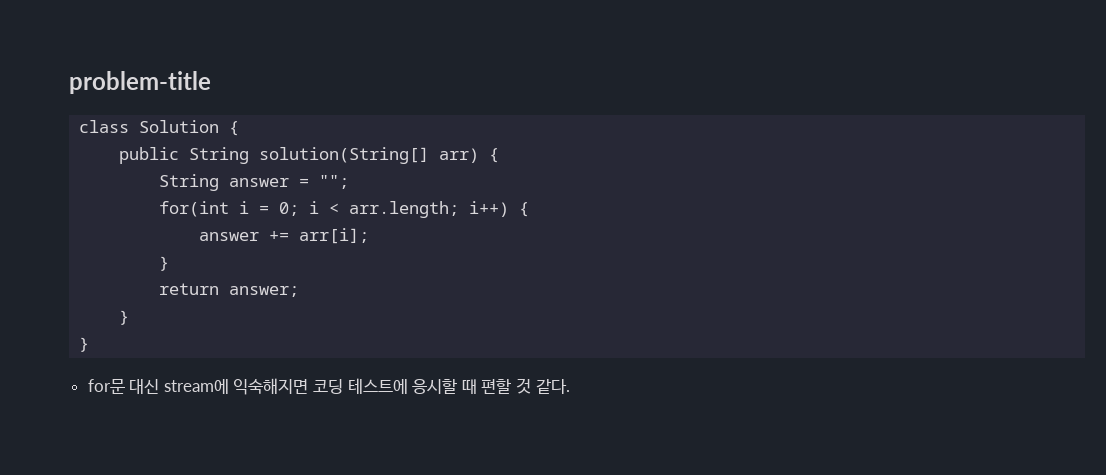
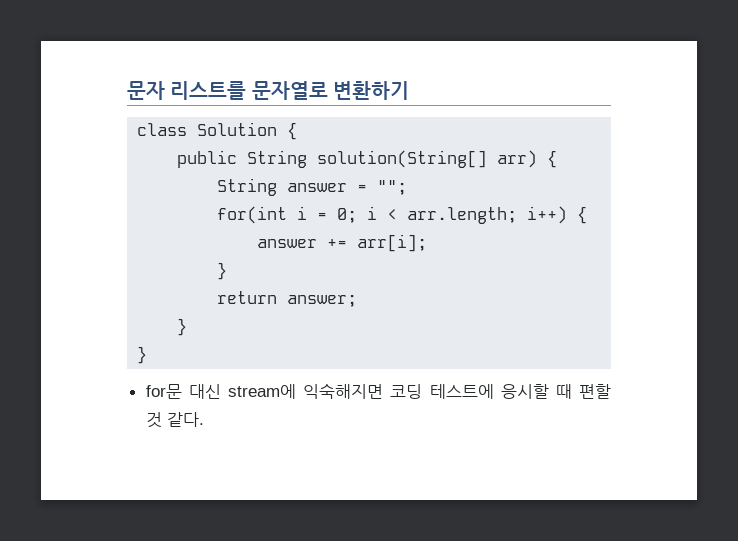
[69,71,211,94] problem-title -> [127,81,409,100] 문자 리스트를 문자열로 변환하기

